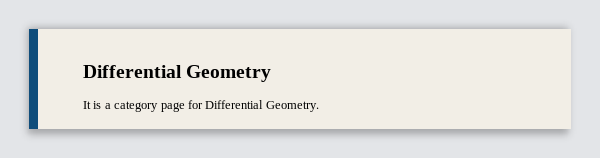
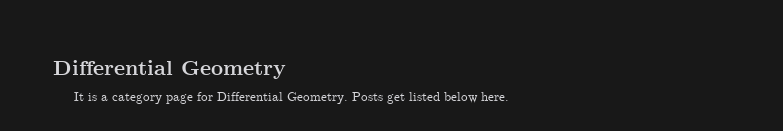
(319, 106) none -> [352,92,510,104] Posts get listed below here.

